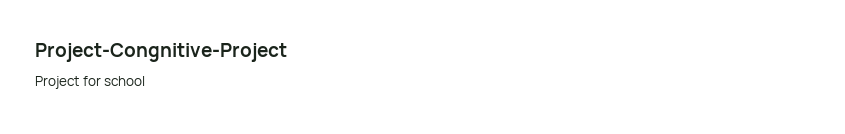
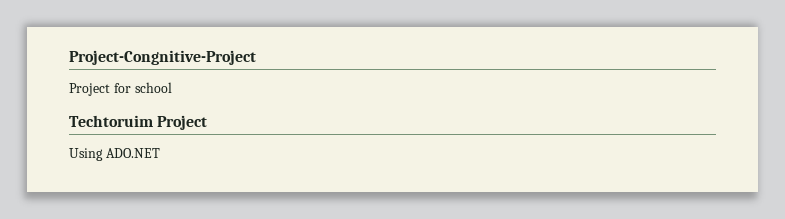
(146, 81) none -> [69,115,208,130] [69,148,160,161] // Techtoruim Project // Using ADO.NET

